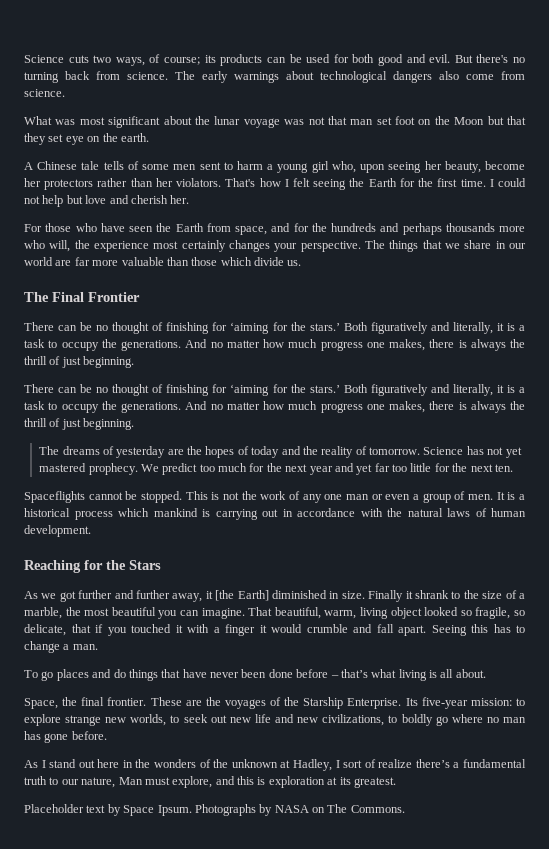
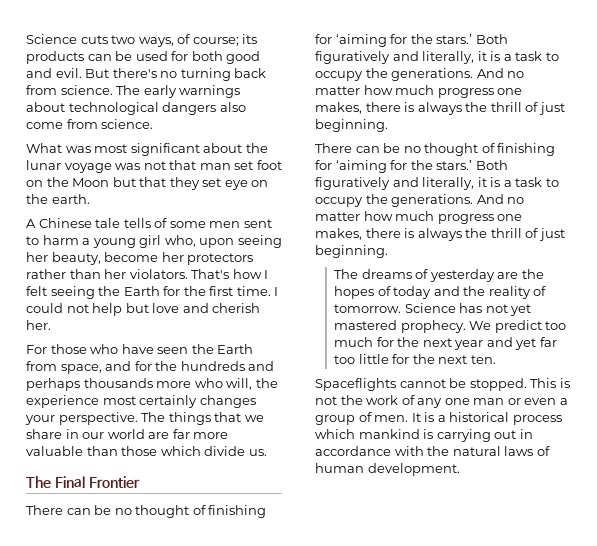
[24,560,161,573] [24,590,525,602] [24,607,526,619] [24,624,525,636] [24,641,98,653] [24,669,486,681] [24,697,525,709] [24,714,527,726] [24,731,107,743] [24,759,526,771] [24,776,396,788] [24,804,405,816] // Reaching for the Stars // As we got further and further away, it [the Earth] diminished in size. Finally it shrank to the size of a marble, the most beautiful you can imagine. That beautiful, warm, living object looked so fragile, so delicate, that if you touched it with a finger it would crumble and fall apart. Seeing this has to change a man. // To go places and do things that have never been done before – that’s what living is all about. // Space, the final frontier. These are the voyages of the Starship Enterprise. Its five-year mission: to explore strange new worlds, to seek out new life and new civilizations, to boldly go where no man has gone before. // As I stand out here in the wonders of the unknown at Hadley, I sort of realize there’s a fundamental truth to our nature, Man must explore, and this is exploration at its greatest. // Placeholder text by Space Ipsum. Photographs by NASA on The Commons. -> (460, 469) none

